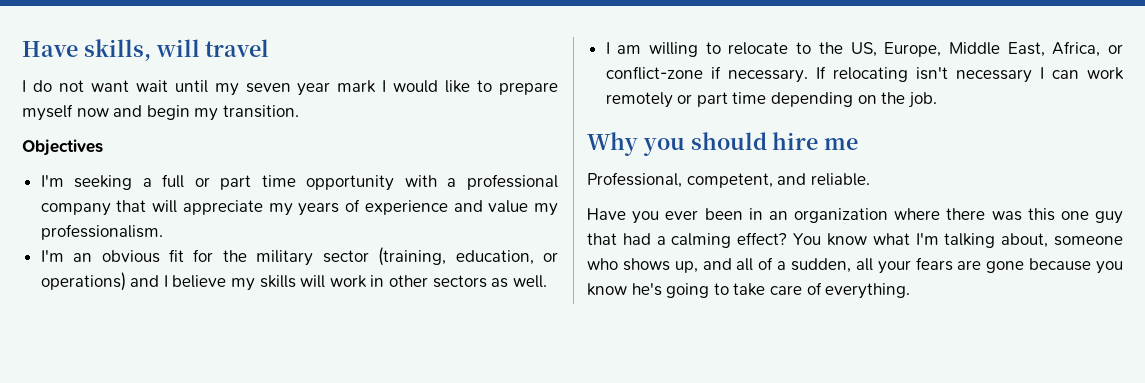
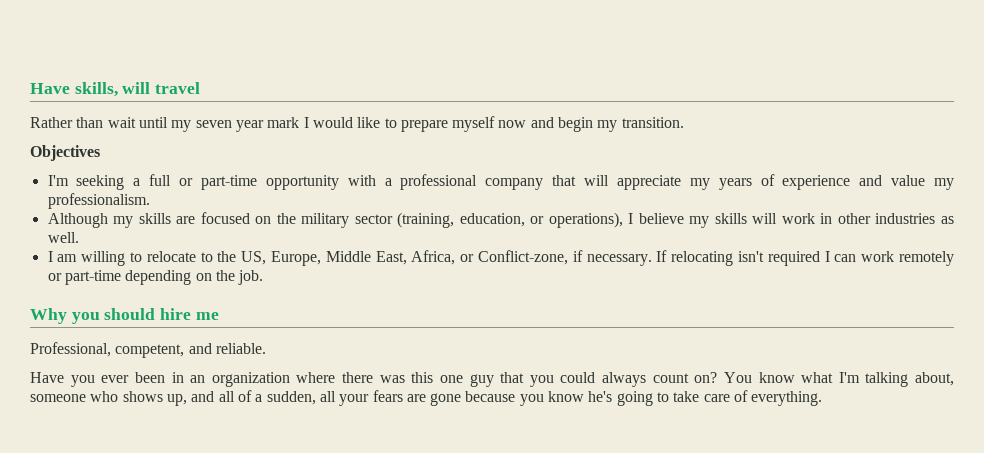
[22,80,129,92] I do not want -> [30,117,104,128] Rather than
[220,175,296,190] part time -> [200,175,257,190] part-time
[40,249,214,263] I'm an obvious fit for -> [47,212,272,228] Although my skills are focused on
[40,272,160,291] operations) and -> [548,212,623,228] operations),
[432,275,487,288] sectors -> [875,213,936,224] industries
[605,66,703,80] conflict-zone -> [478,250,568,265] Conflict-zone,
[955,69,1032,83] necessary -> [767,251,820,266] required
[696,92,767,107] part time -> [64,270,121,285] part-time
[622,232,788,248] had a calming effect? -> [529,372,718,387] you could always count on?

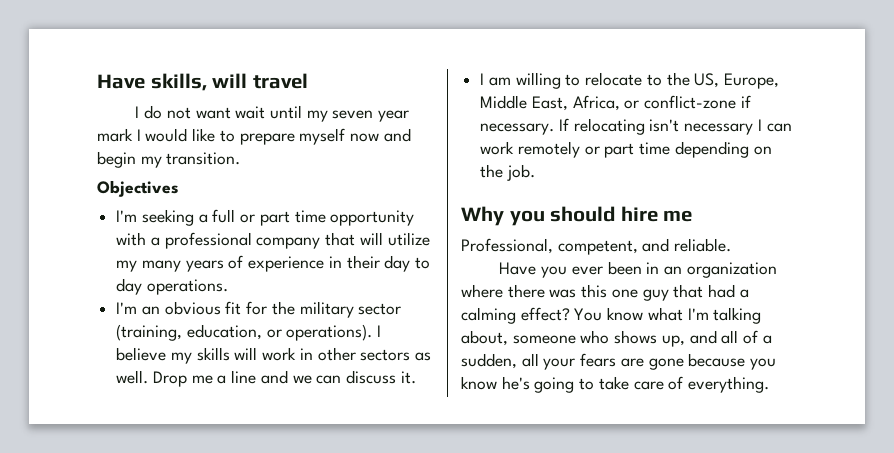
[30,117,104,128] Rather than -> [135,105,231,119] I do not want
[200,175,257,190] part-time -> [259,210,326,226] part time
[616,174,955,190] [47,193,150,209] [47,212,272,228] appreciate my years of experience and value my professionalism. // Although my skills are focused on -> [387,232,430,246] [116,255,431,272] [116,278,228,295] [116,301,268,315] utilize my many years of experience in their day to day operations. // I'm an obvious fit for
[548,212,623,228] operations), -> [286,324,373,341] operations).
[875,213,936,224] industries -> [360,349,411,361] sectors
(79, 237) none -> [152,370,416,387] Drop me a line and we can discuss it.
[478,250,568,265] Conflict-zone, -> [644,95,737,109] conflict-zone
[767,251,820,266] required -> [684,123,754,135] necessary
[64,270,121,285] part-time -> [604,142,671,158] part time
[529,372,718,387] you could always count on? -> [708,284,749,298] [461,307,570,324] had a calming effect?

